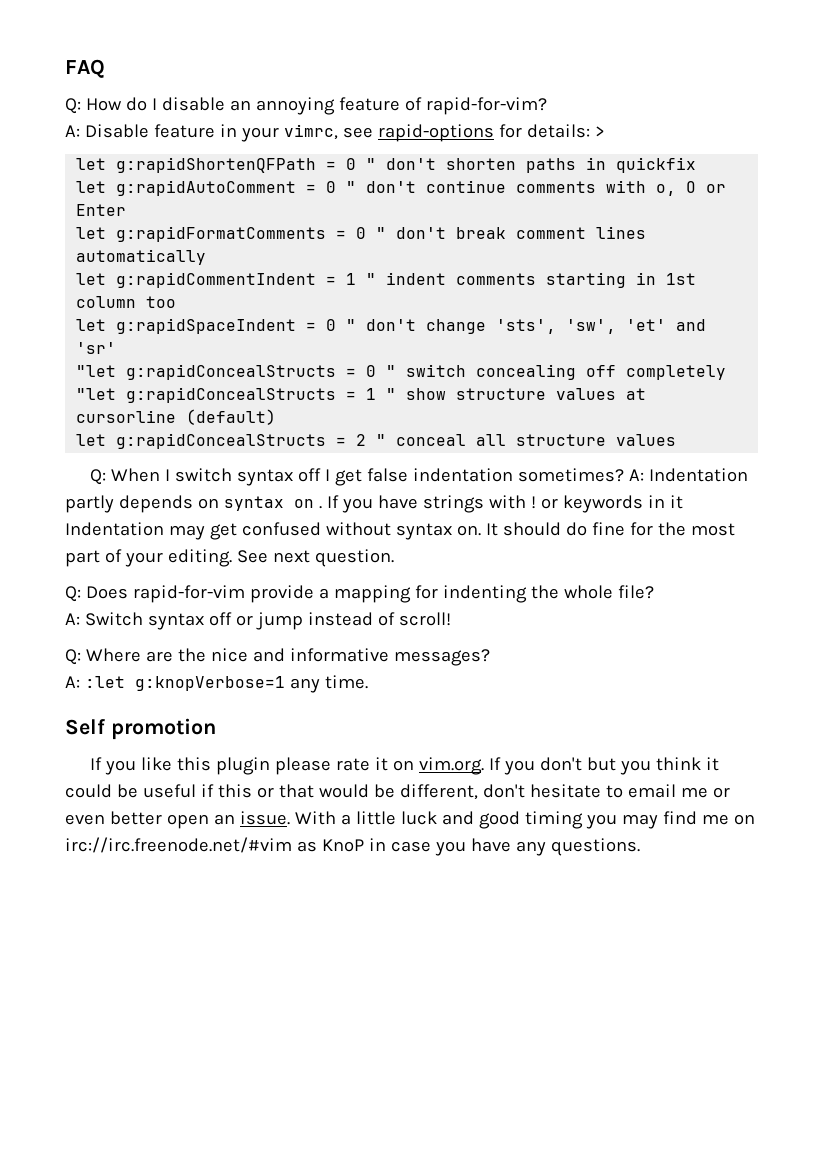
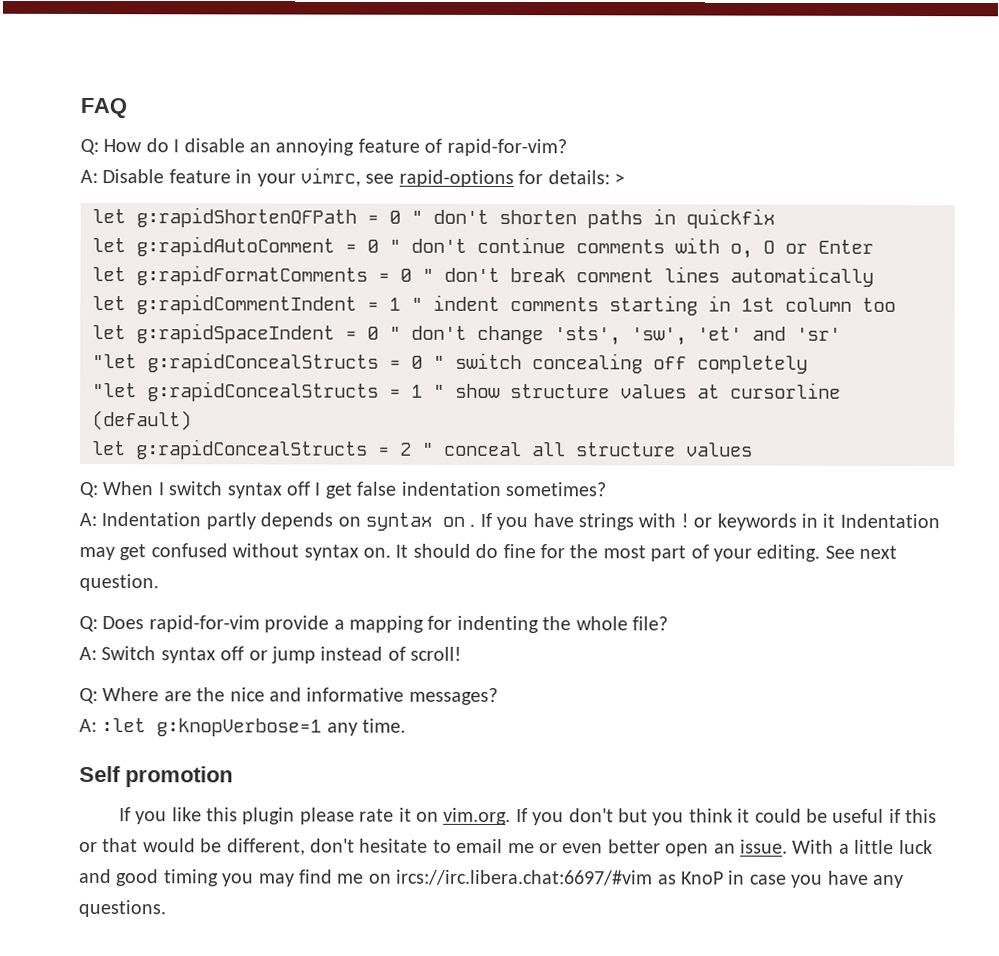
(625, 475) none -> (606, 489) //
[65,837,292,853] irc://irc.freenode.net/#vim -> [396,869,654,886] ircs://irc.libera.chat:6697/#vim

